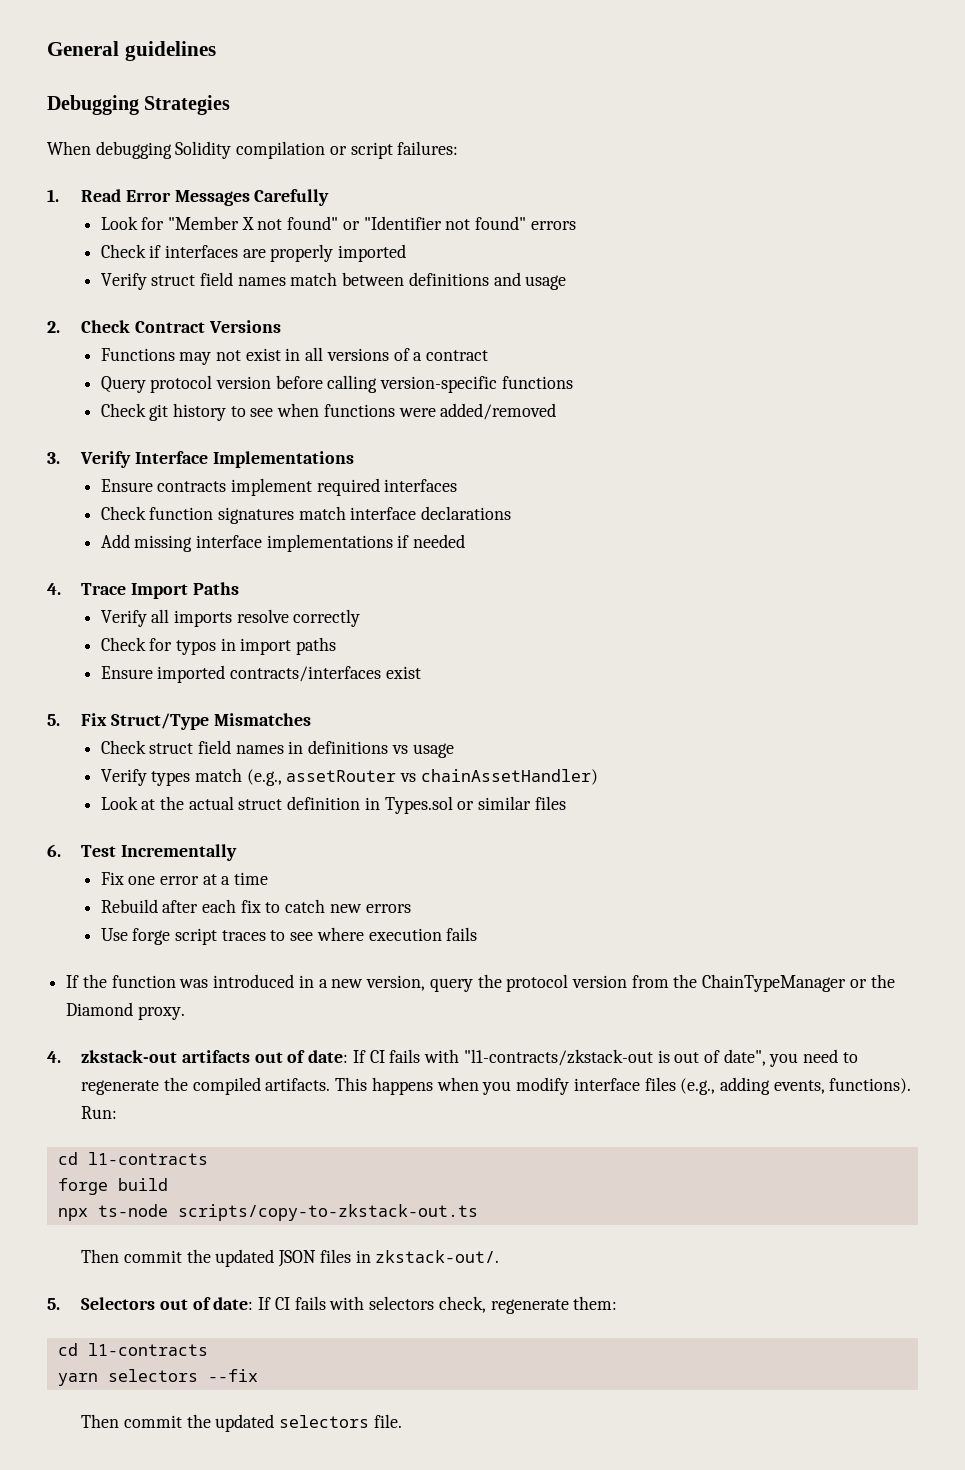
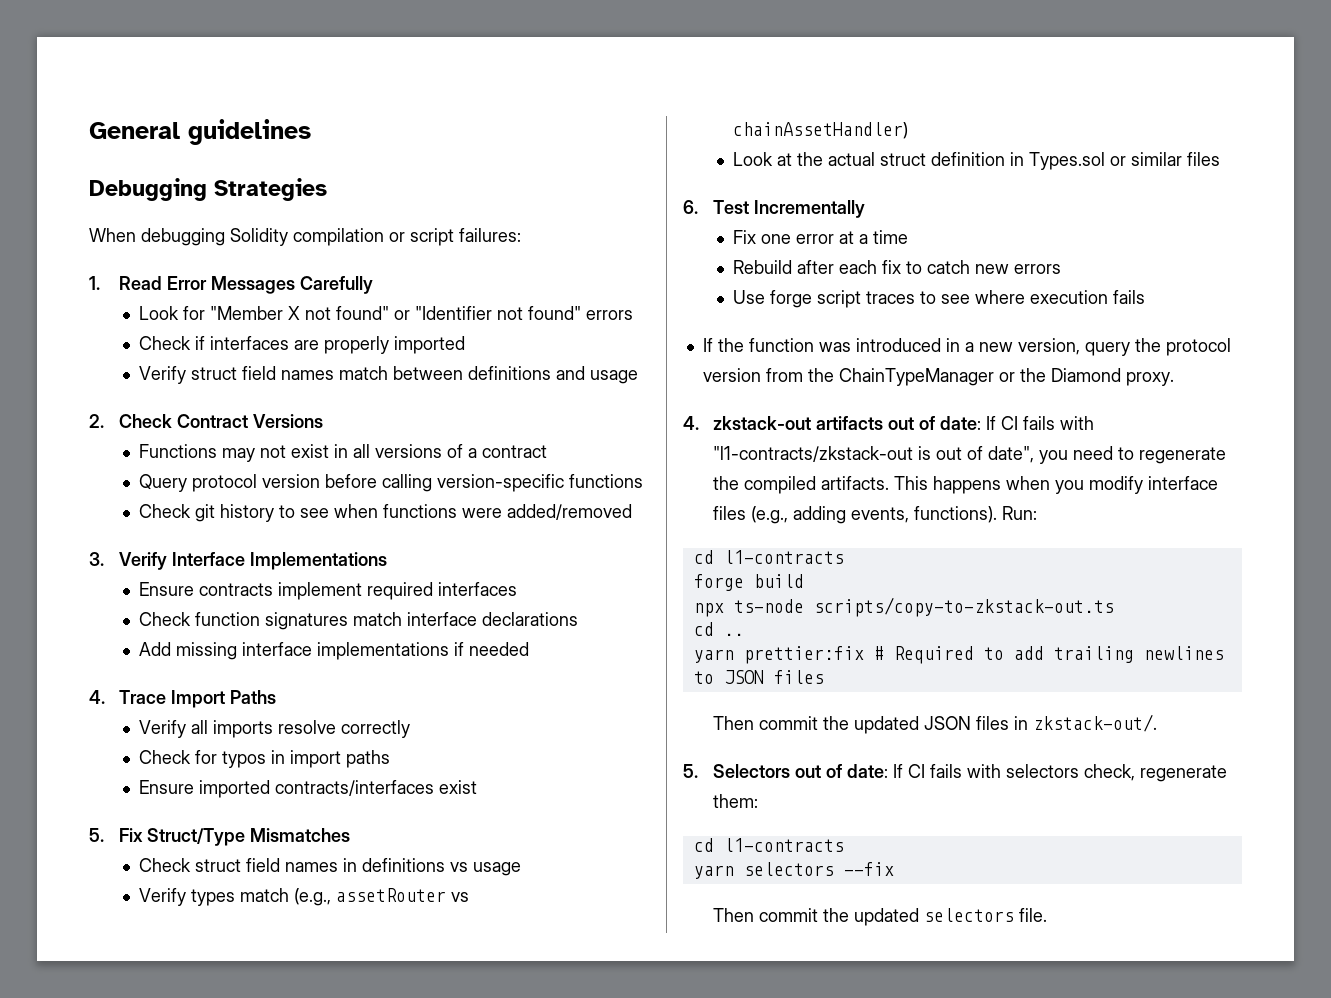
(478, 1212) none -> [693,622,744,636] [693,646,1224,664] [693,670,824,684] // cd .. // yarn prettier:fix # Required to add trailing newlines to JSON files

